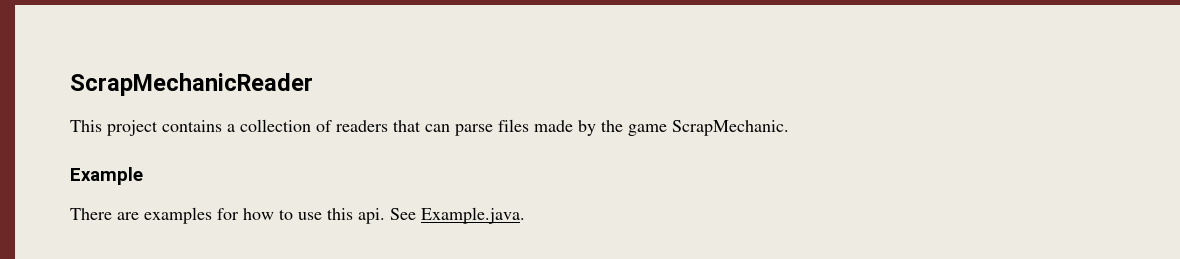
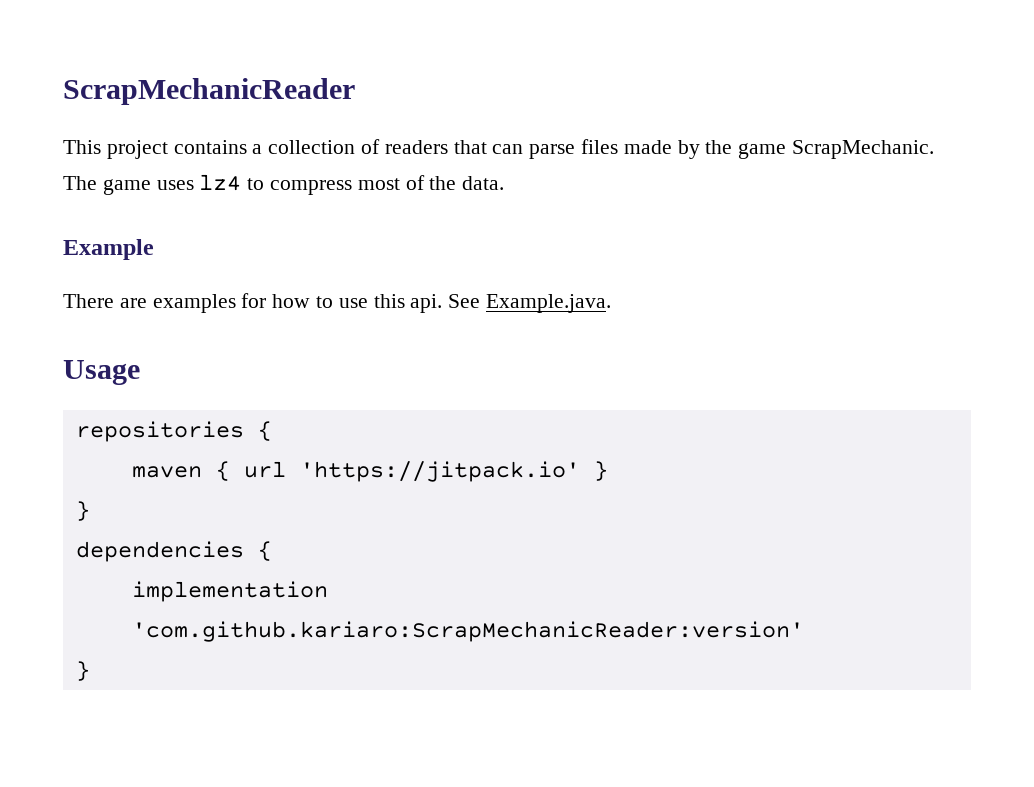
(789, 128) none -> [63,174,505,195] The game uses lz4 to compress most of the data.
(525, 215) none -> [63,360,140,385] [75,421,272,442] [131,461,608,482] [75,501,90,521] [75,541,272,562] [131,581,328,602] [131,621,804,642] [75,661,90,681] // Usage // repositories { // maven { url 'https://jitpack.io' } // } // dependencies { // implementation 'com.github.kariaro:ScrapMechanicReader:version' // }

